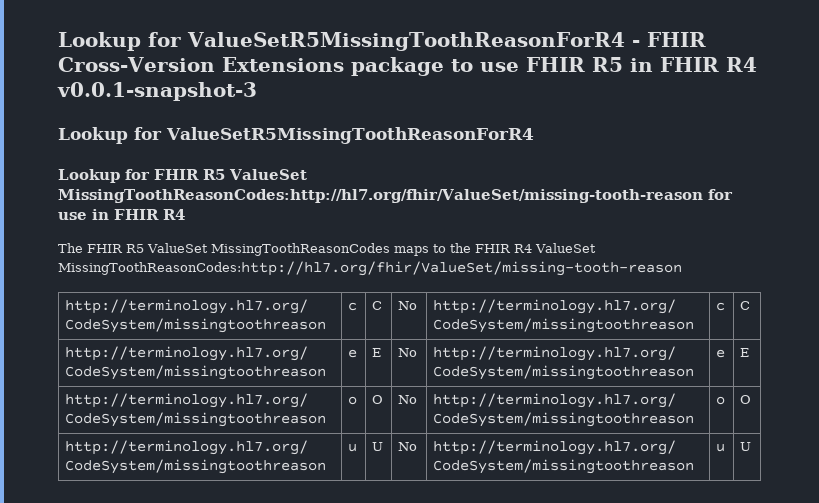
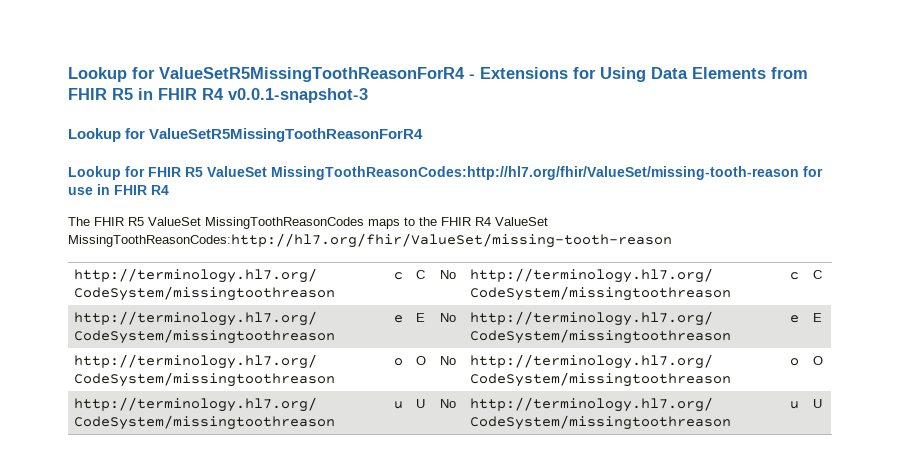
[646,32,706,47] [58,57,519,76] FHIR Cross-Version Extensions package to use -> [480,67,808,82] Extensions for Using Data Elements from

